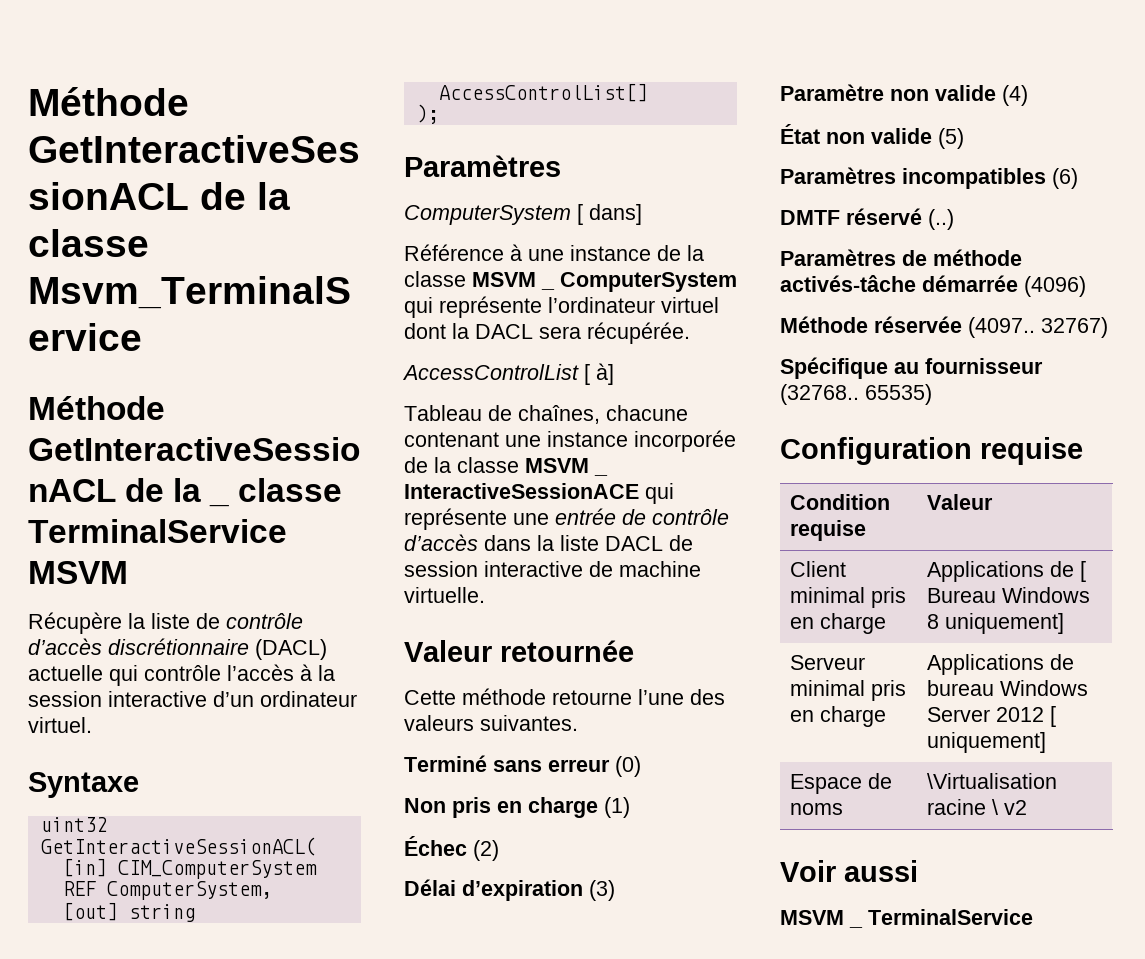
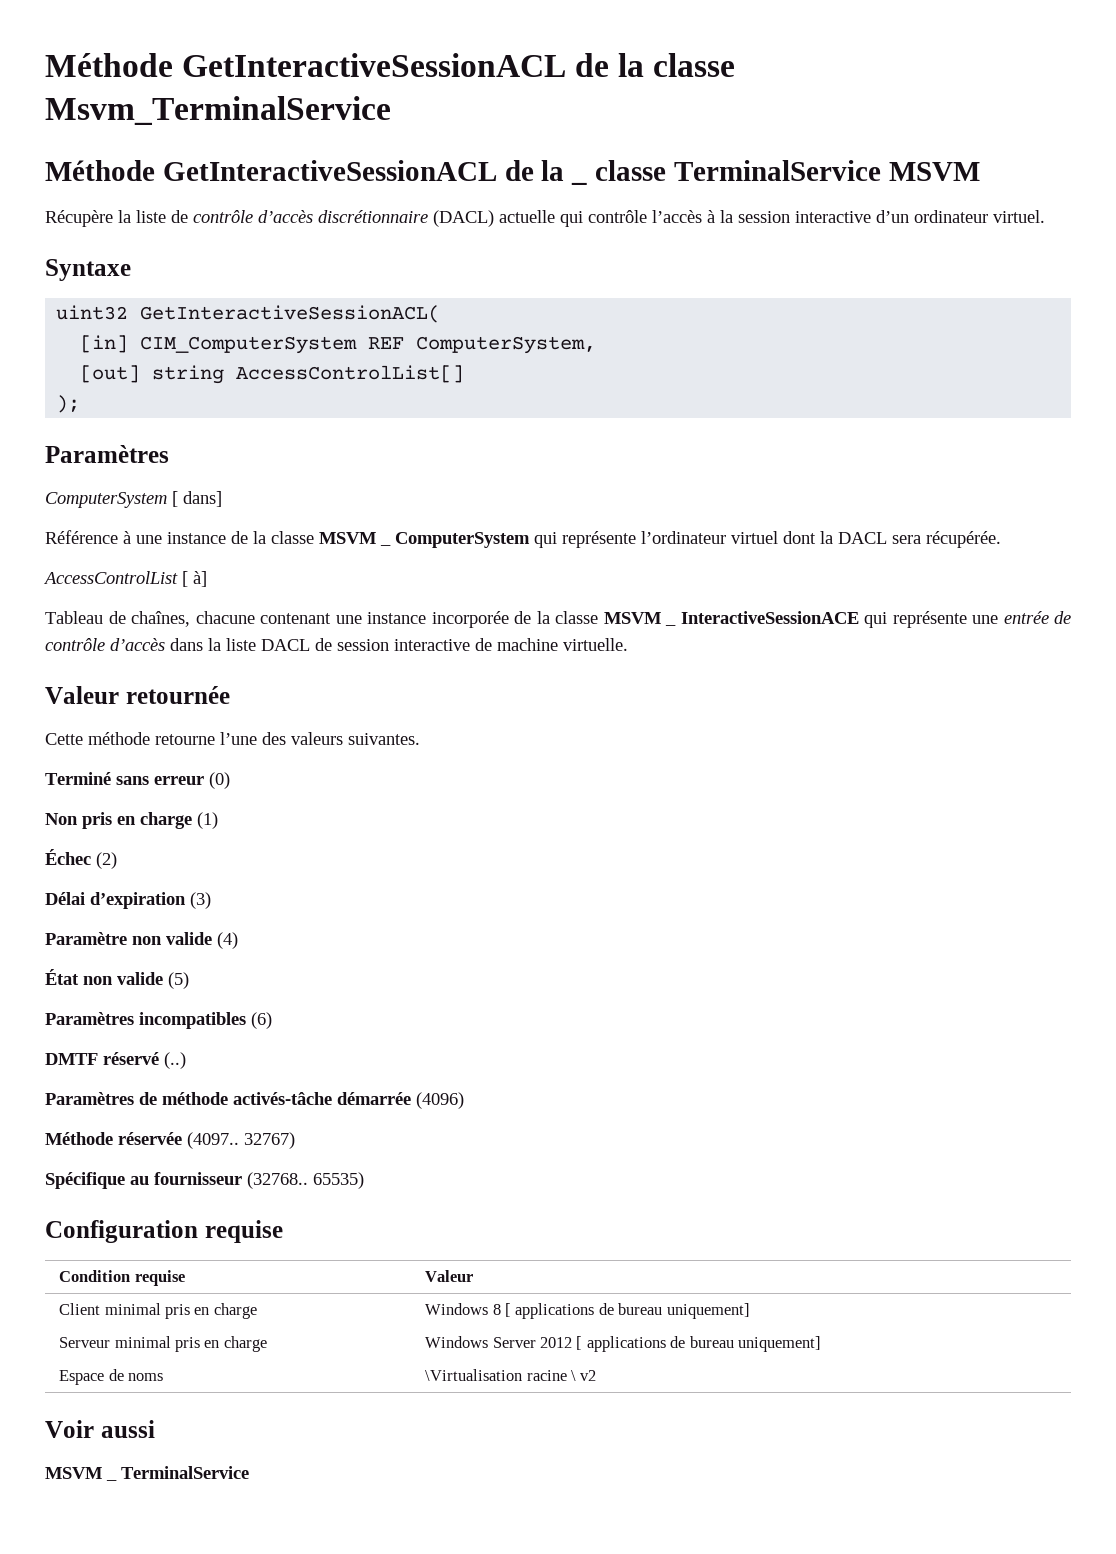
[926,561,1086,582] [926,587,1090,603] [926,614,939,629] Applications de [ Bureau Windows 8 -> [425,1303,663,1319] Windows 8 [ applications de bureau
[926,654,1074,675] [926,680,994,696] Applications de bureau -> (267, 1344) none
(1056, 716) none -> [586,1336,734,1352] applications de bureau

